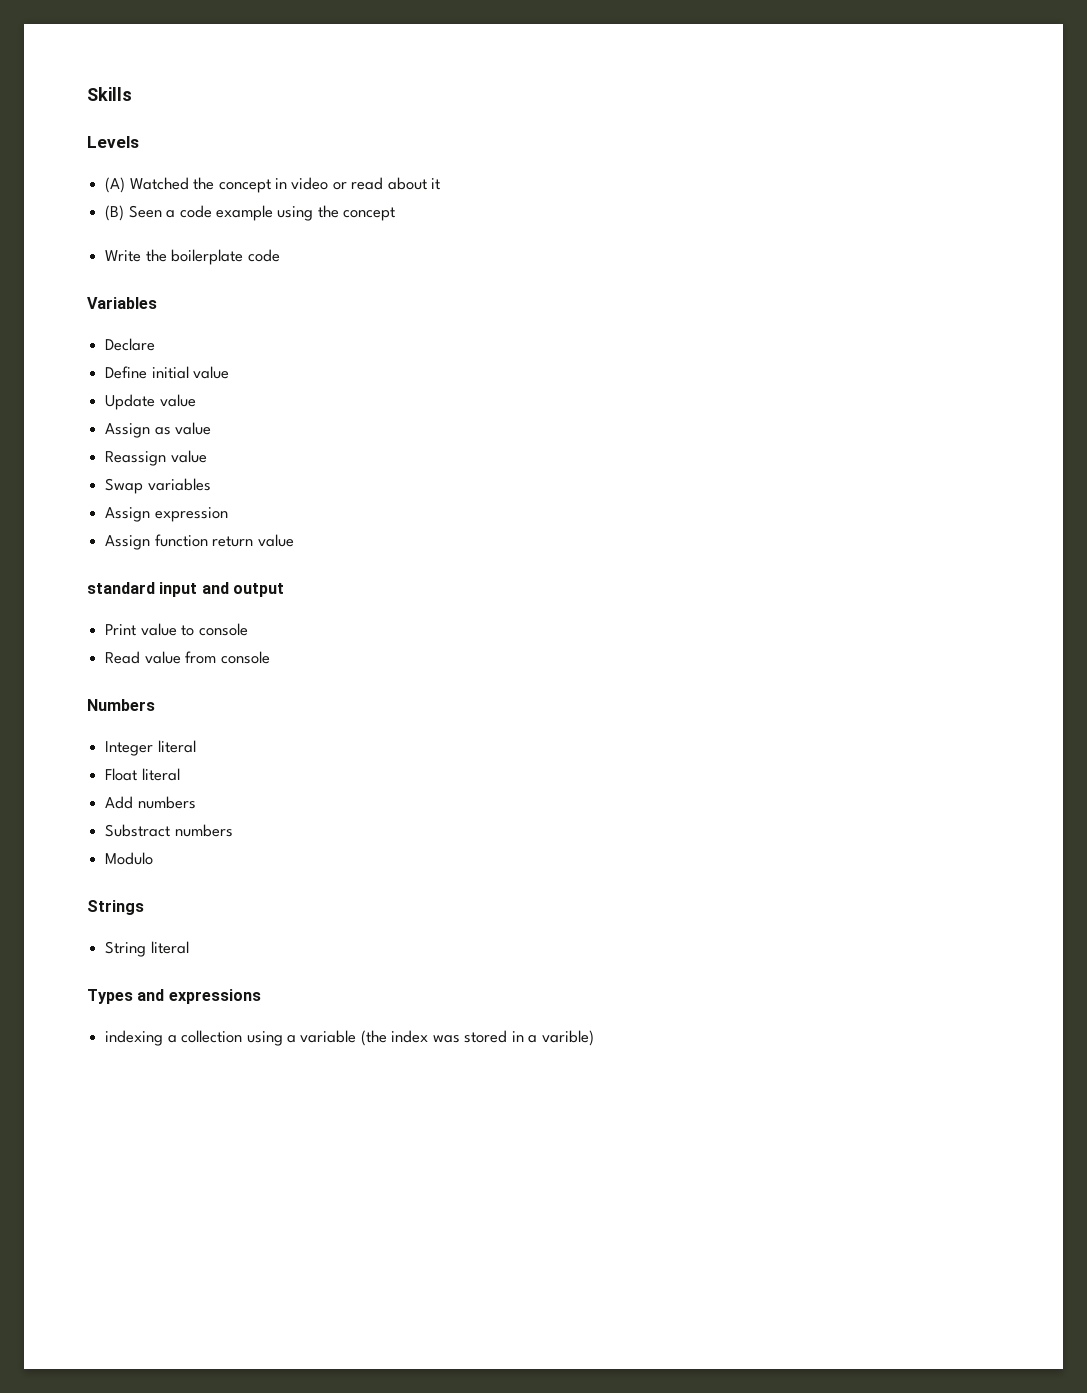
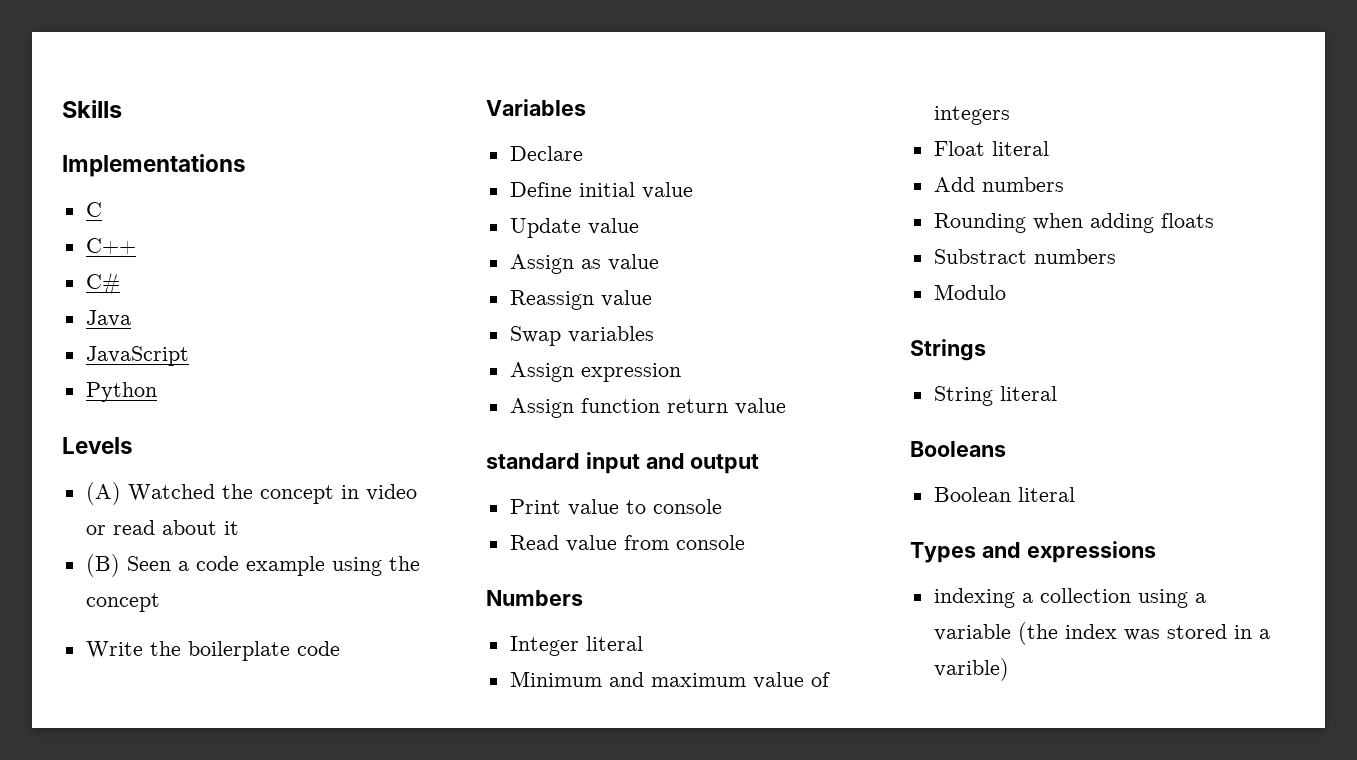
(132, 94) none -> [62,154,246,177] [85,202,102,217] [85,238,136,254] [85,272,120,295] [85,310,131,327] [85,346,189,366] [85,382,157,402] // Implementations // C // C++ // C# // Java // JavaScript // Python
(196, 746) none -> [509,671,830,689] [933,106,1010,125] // Minimum and maximum value of integers
(196, 802) none -> [933,213,1214,233] // Rounding when adding floats
(189, 947) none -> [910,441,1006,457] [933,487,1075,502] // Booleans // Boolean literal

